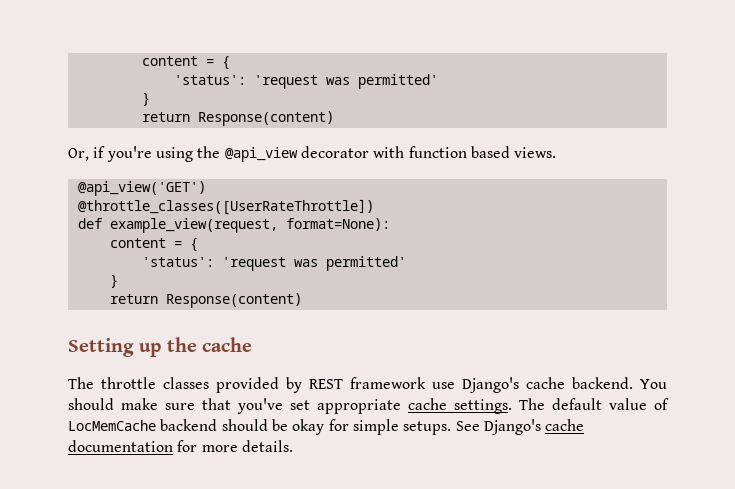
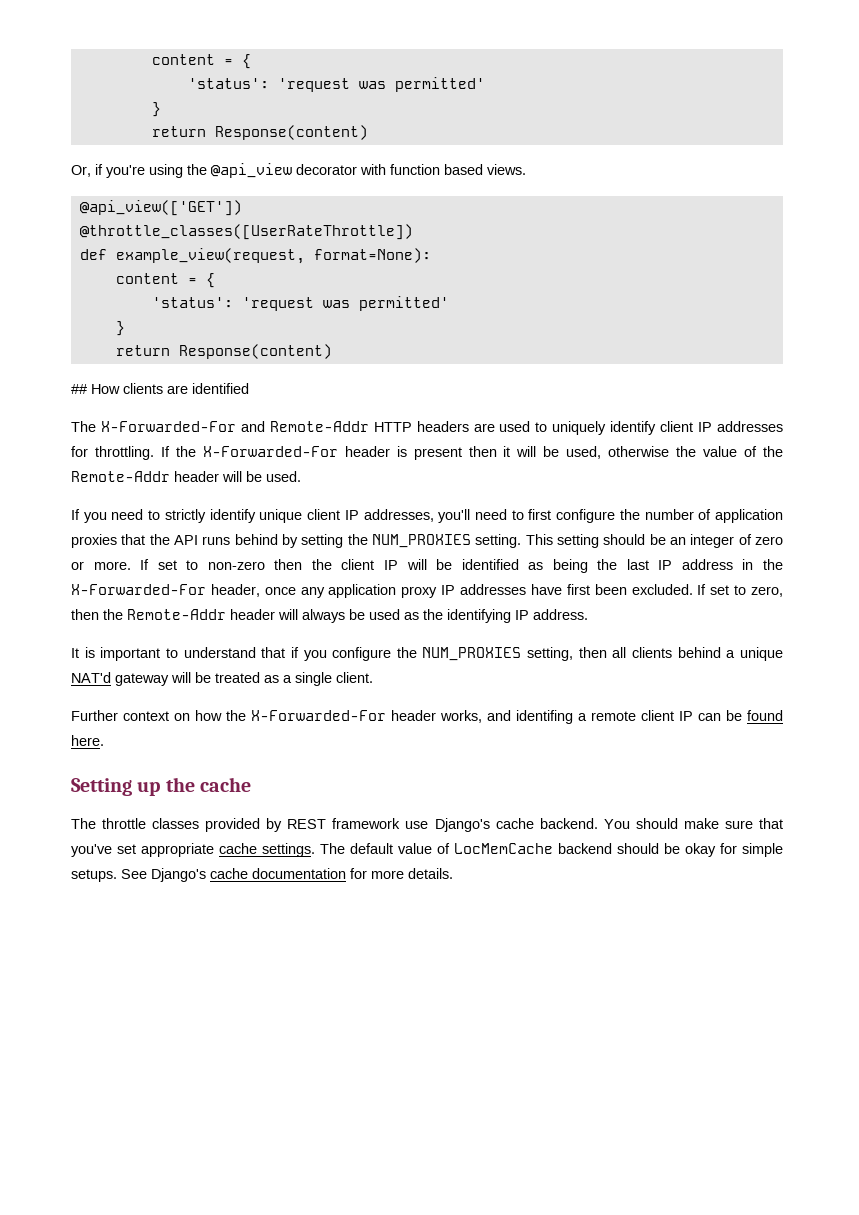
[77,181,206,196] @api_view('GET') -> [79,200,242,216] @api_view(['GET'])
(302, 300) none -> [71,383,249,394] [71,421,783,435] [71,446,784,460] [71,471,301,482] [71,509,783,523] [71,534,784,548] [71,559,783,573] [71,584,784,598] [71,609,588,623] [71,647,783,661] [71,672,373,686] [71,710,783,724] [71,735,104,746] // ## How clients are identified // The X-Forwarded-For and Remote-Addr HTTP headers are used to uniquely identify client IP addresses for throttling. If the X-Forwarded-For header is present then it will be used, otherwise the value of the Remote-Addr header will be used. // If you need to strictly identify unique client IP addresses, you'll need to first configure the number of application proxies that the API runs behind by setting the NUM_PROXIES setting. This setting should be an integer of zero or more. If set to non-zero then the client IP will be identified as being the last IP address in the X-Forwarded-For header, once any application proxy IP addresses have first been excluded. If set to zero, then the Remote-Addr header will always be used as the identifying IP address. // It is important to understand that if you configure the NUM_PROXIES setting, then all clients behind a unique NAT'd gateway will be treated as a single client. // Further context on how the X-Forwarded-For header works, and identifing a remote client IP can be found here.

